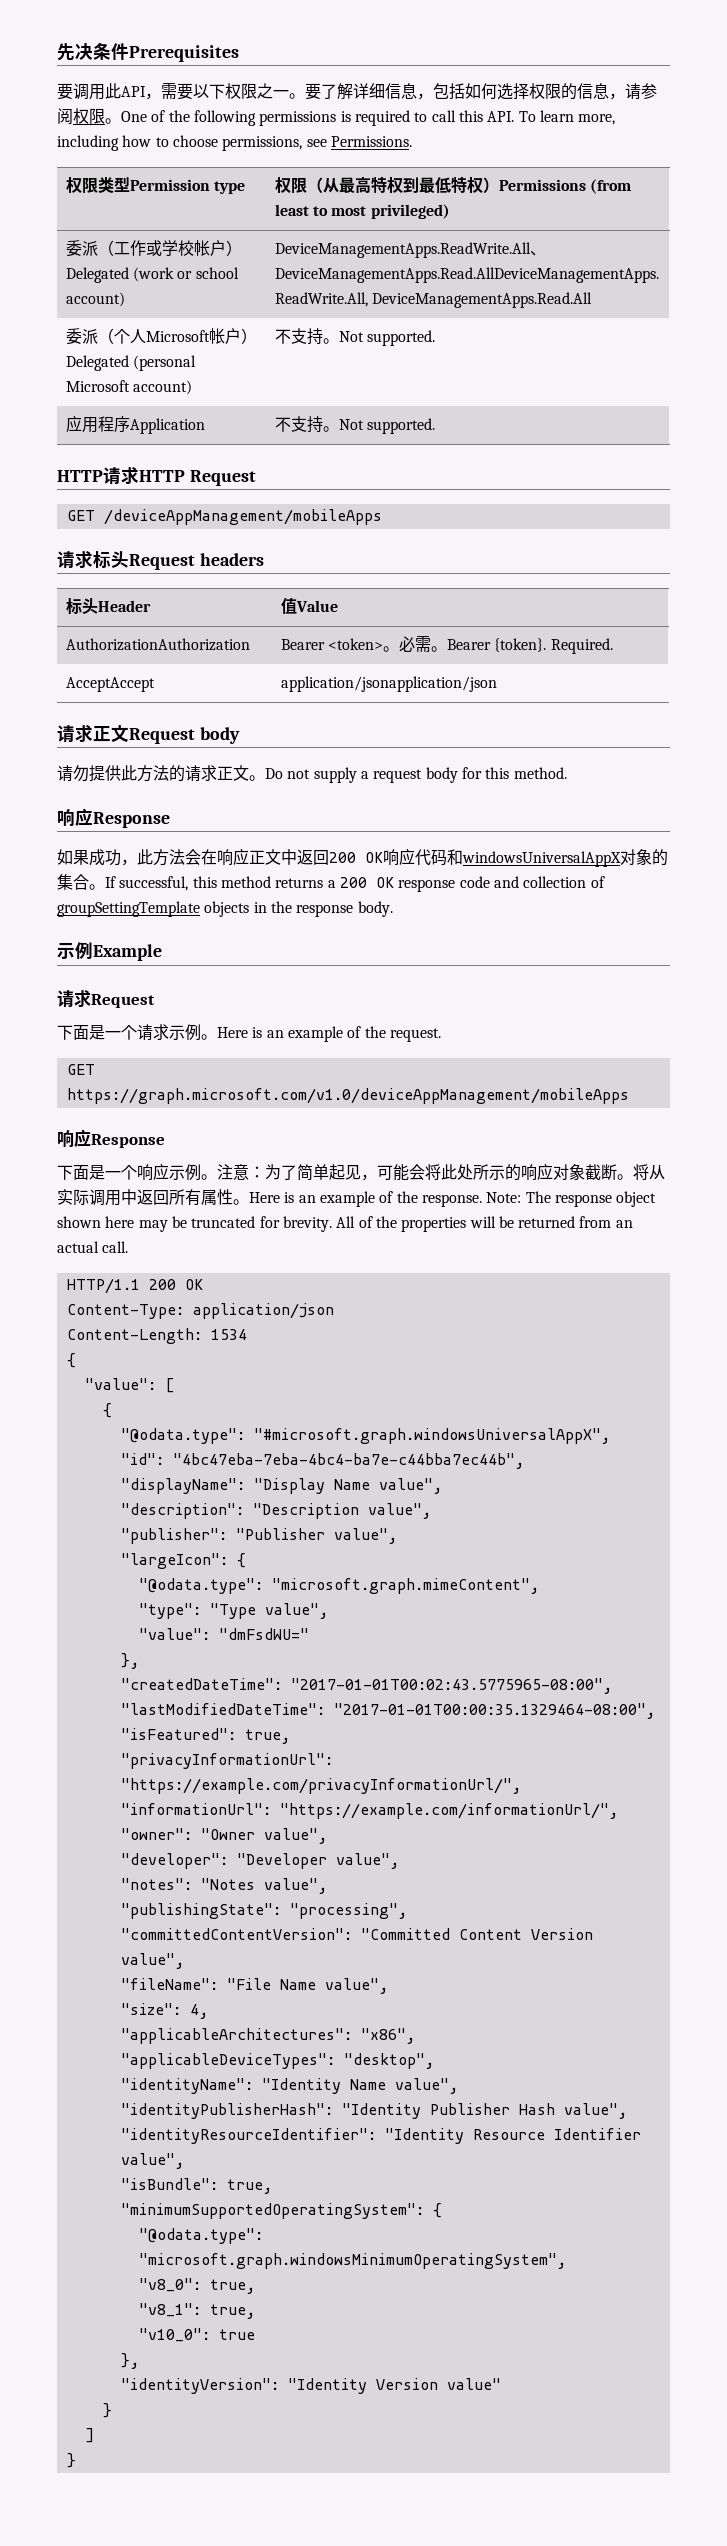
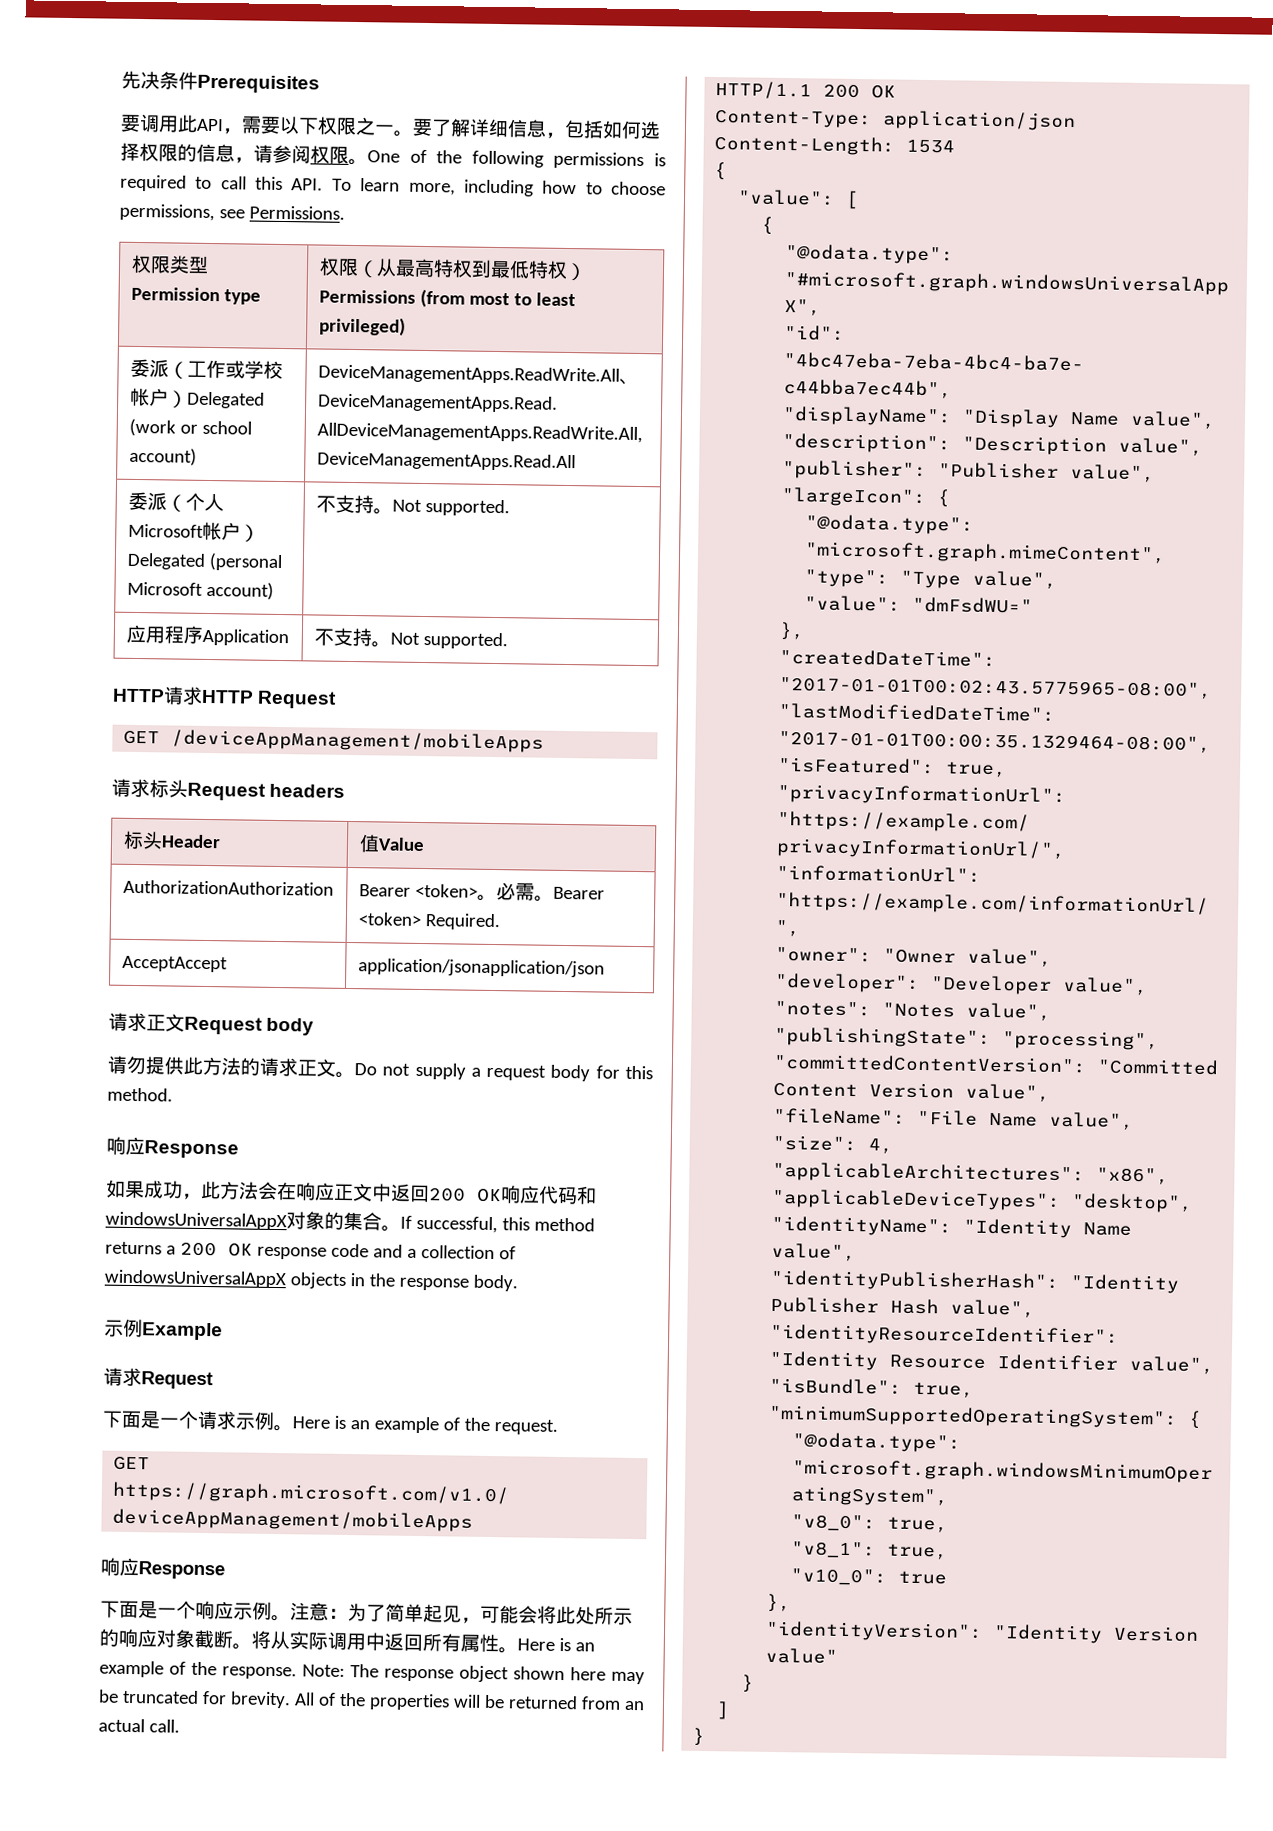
[274,204,367,216] least to most -> [468,292,576,307] most to least
[494,638,547,652] {token}. -> [357,912,422,926] <token>
(519, 882) none -> [406,1248,417,1258] a
[57,901,200,917] groupSettingTemplate -> [104,1269,286,1289] windowsUniversalAppX

